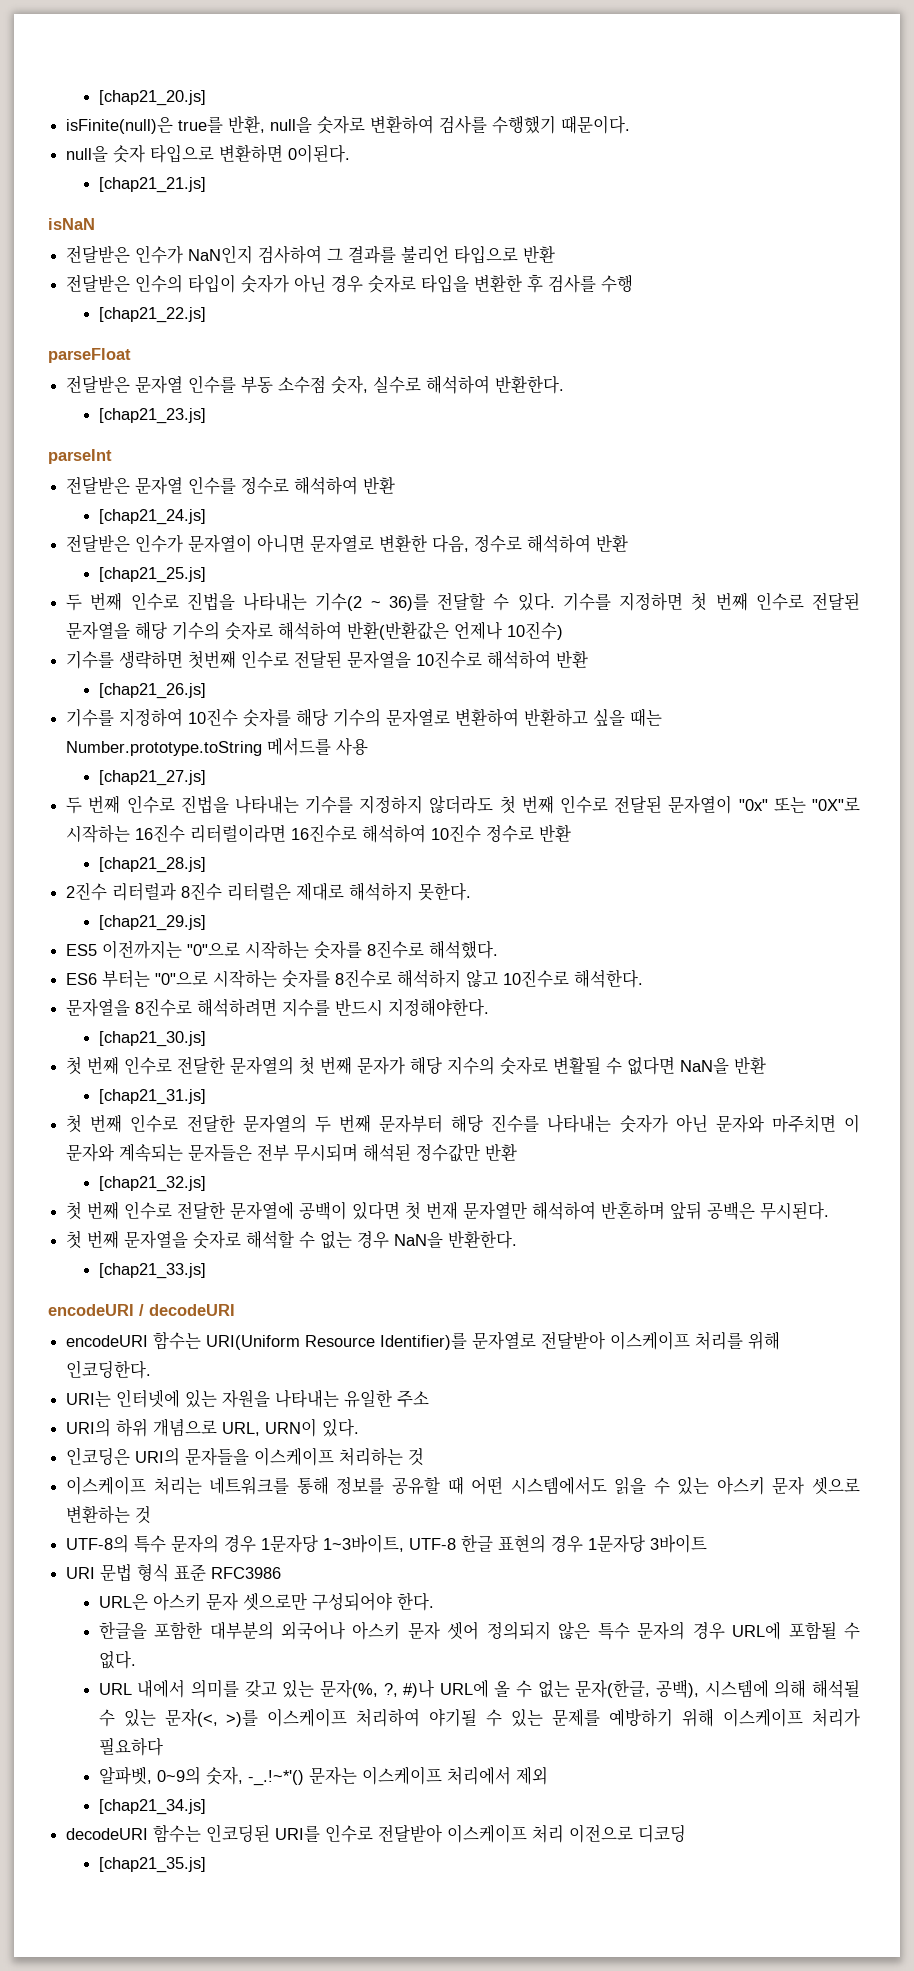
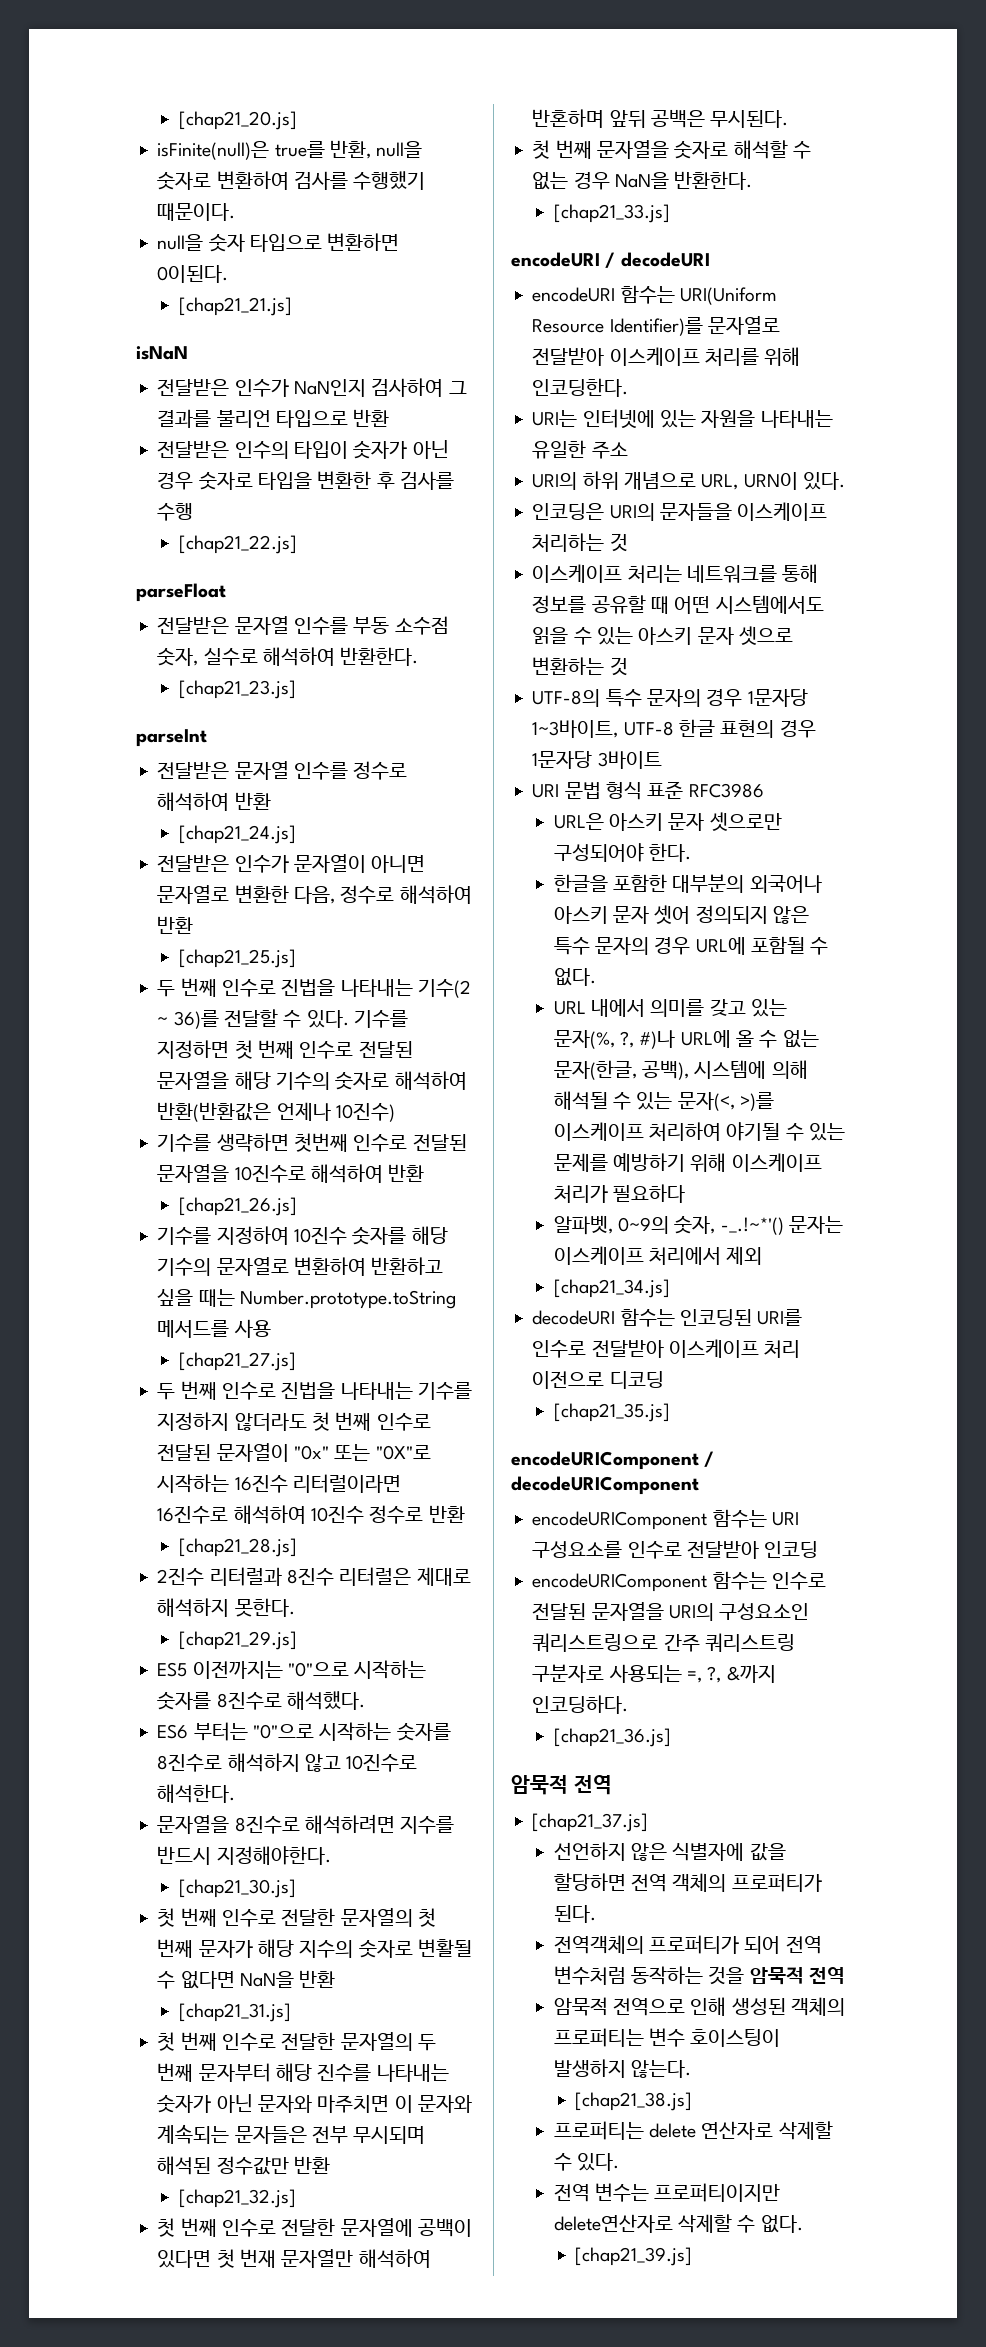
(206, 1865) none -> [511,1451,715,1470] [511,1476,699,1495] [532,1509,799,1530] [532,1541,819,1559] [532,1571,826,1592] [532,1602,810,1621] [532,1633,795,1652] [532,1664,776,1683] [532,1695,629,1714] [553,1728,671,1747] [511,1775,612,1795] [532,1813,649,1832] [553,1842,786,1861] [553,1873,822,1892] [553,1905,596,1923] [553,1935,822,1954] [553,1966,845,1985] [553,1997,845,2016] [553,2028,781,2047] [553,2059,692,2078] [575,2092,693,2111] [553,2121,833,2140] [553,2153,620,2171] [553,2183,781,2202] [553,2214,803,2233] [575,2247,693,2266] // encodeURIComponent / decodeURIComponent // encodeURIComponent 함수는 URI 구성요소를 인수로 전달받아 인코딩 // encodeURIComponent 함수는 인수로 전달된 문자열을 URI의 구성요소인 쿼리스트링으로 간주 쿼리스트링 구분자로 사용되는 =, ?, &까지 인코딩하다. // [chap21_36.js] // 암묵적 전역 // [chap21_37.js] // 선언하지 않은 식별자에 값을 할당하면 전역 객체의 프로퍼티가 된다. // 전역객체의 프로퍼티가 되어 전역 변수처럼 동작하는 것을 암묵적 전역 // 암묵적 전역으로 인해 생성된 객체의 프로퍼티는 변수 호이스팅이 발생하지 않는다. // [chap21_38.js] // 프로퍼티는 delete 연산자로 삭제할 수 있다. // 전역 변수는 프로퍼티이지만 delete연산자로 삭제할 수 없다. // [chap21_39.js]

